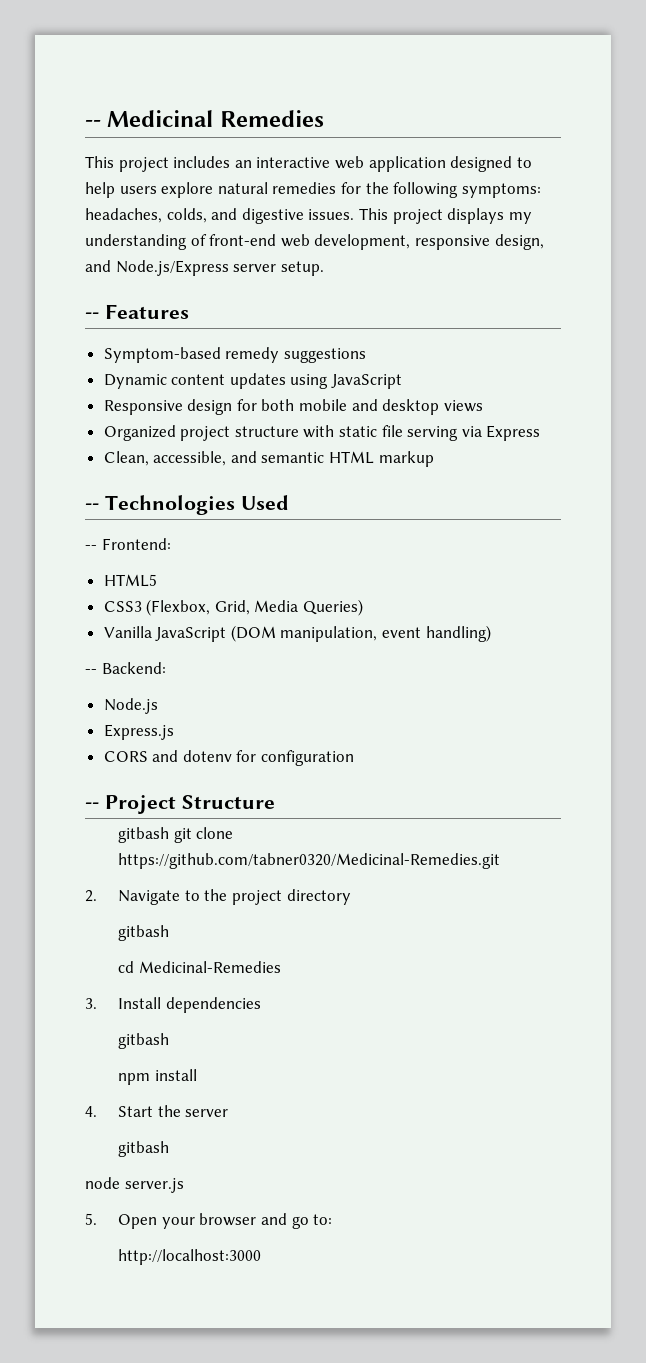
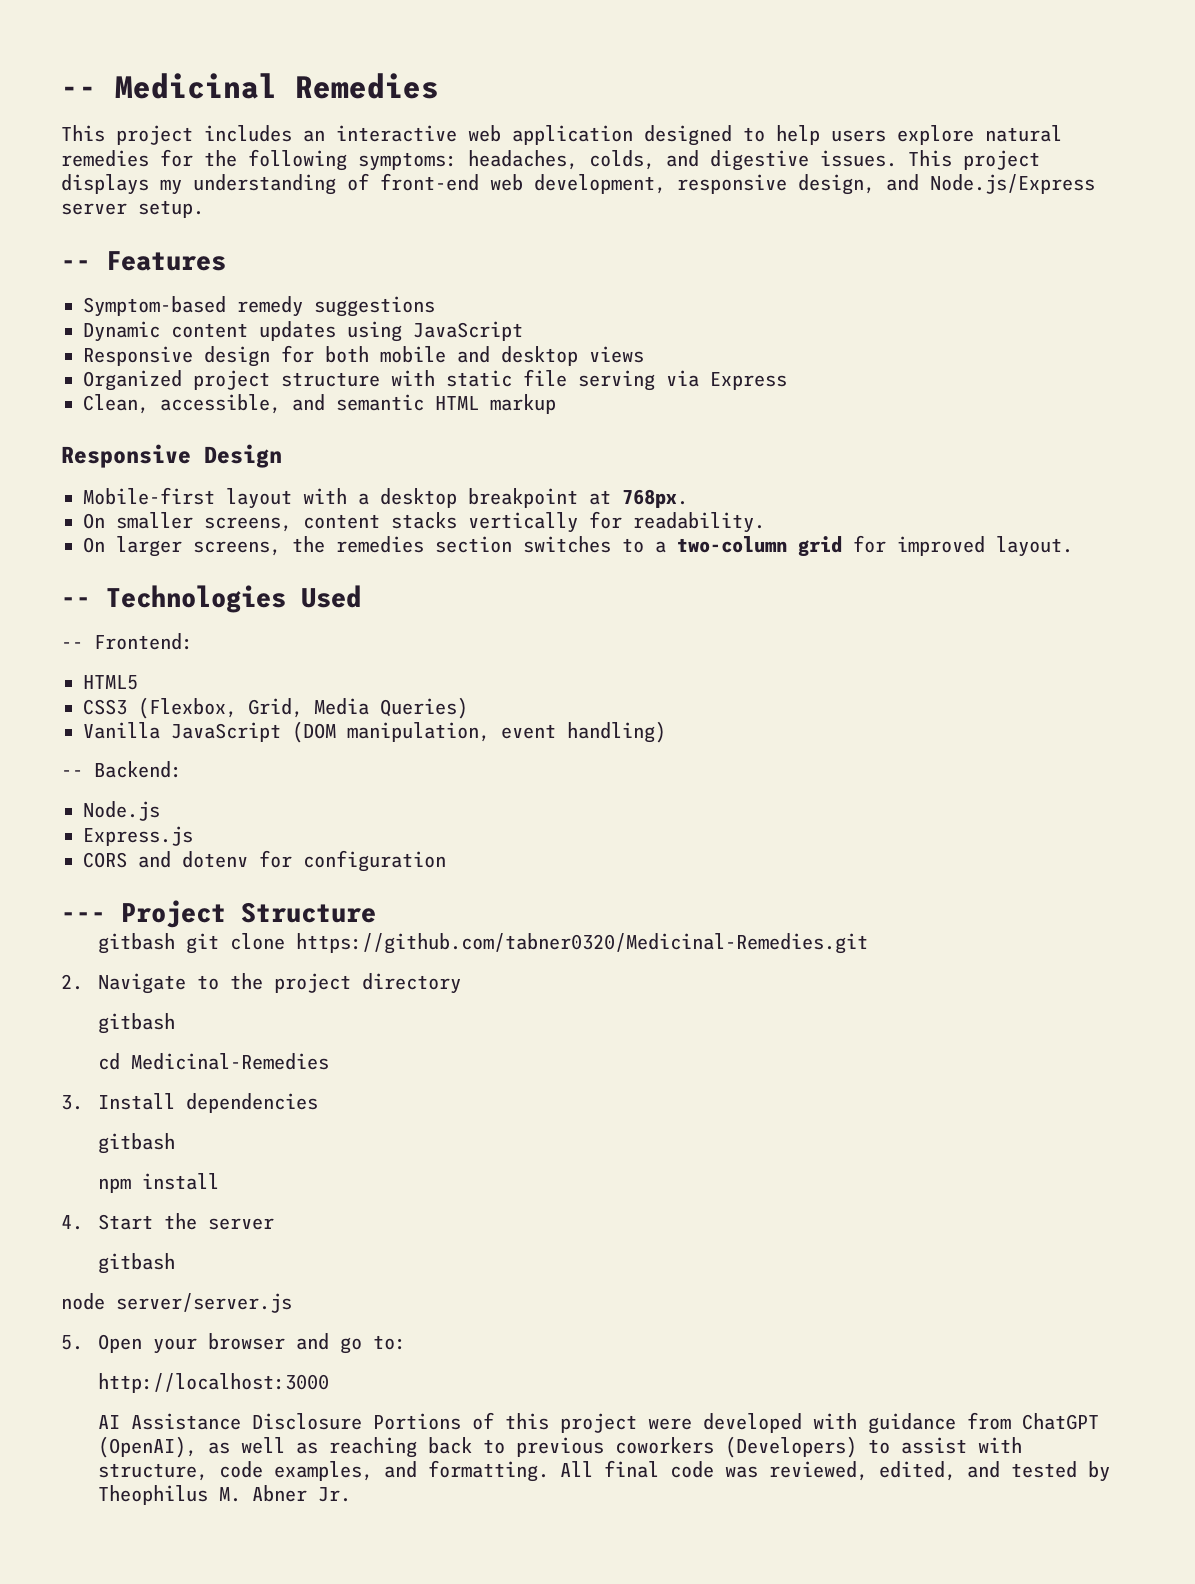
(434, 459) none -> [61,444,282,468] [83,487,688,509] [83,511,765,533] [83,535,1073,557] // Responsive Design // Mobile-first layout with a desktop breakpoint at 768px. // On smaller screens, content stacks vertically for readability. // On larger screens, the remedies section switches to a two-column grid for improved layout.
[85,802,99,809] -- -> [61,912,106,922] ---
[124,1178,184,1193] server.js -> [116,1293,292,1313] server/server.js
(262, 1257) none -> [97,1412,1099,1434] [97,1436,1022,1458] [97,1460,1110,1482] [97,1485,351,1505] // AI Assistance Disclosure Portions of this project were developed with guidance from ChatGPT (OpenAI), as well as reaching back to previous coworkers (Developers) to assist with structure, code examples, and formatting. All final code was reviewed, edited, and tested by Theophilus M. Abner Jr.

